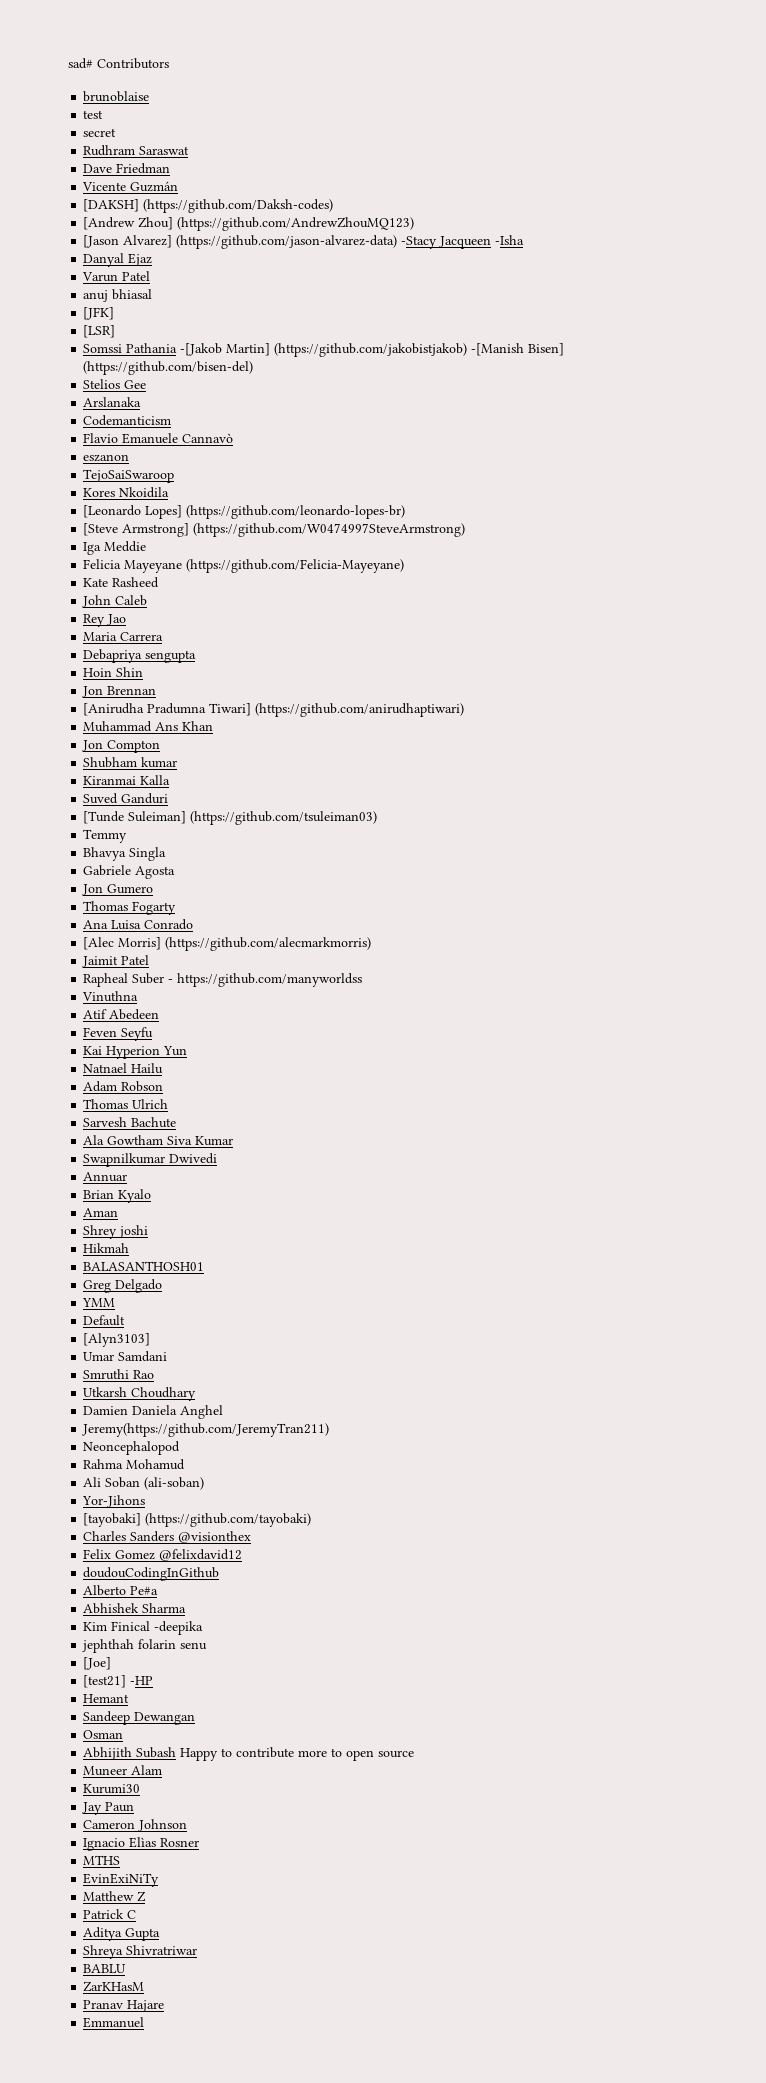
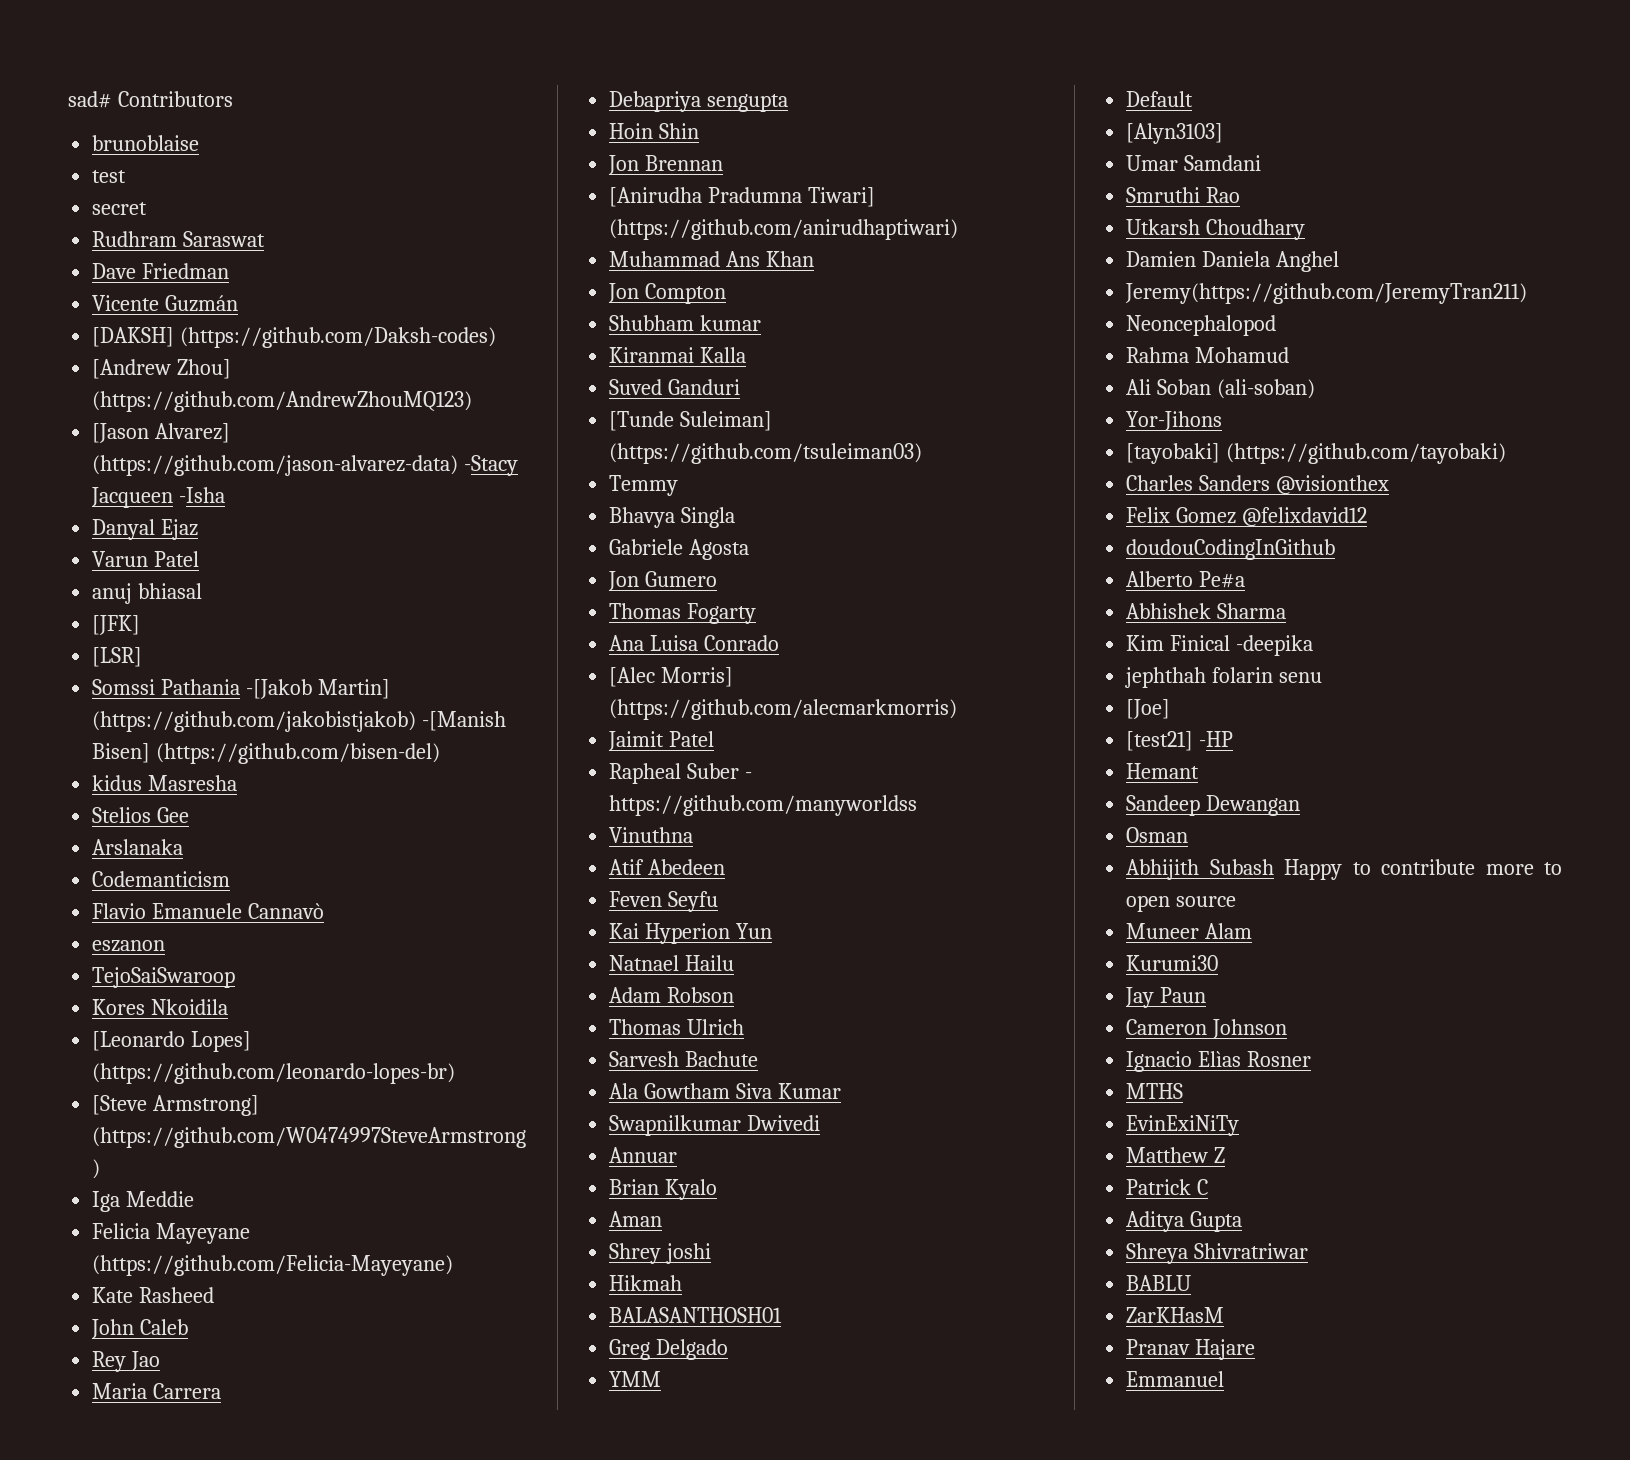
(254, 368) none -> [92,775,238,791] // kidus Masresha

